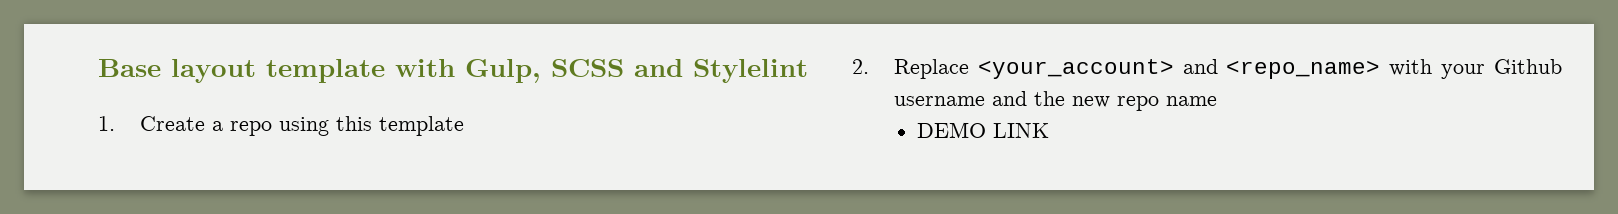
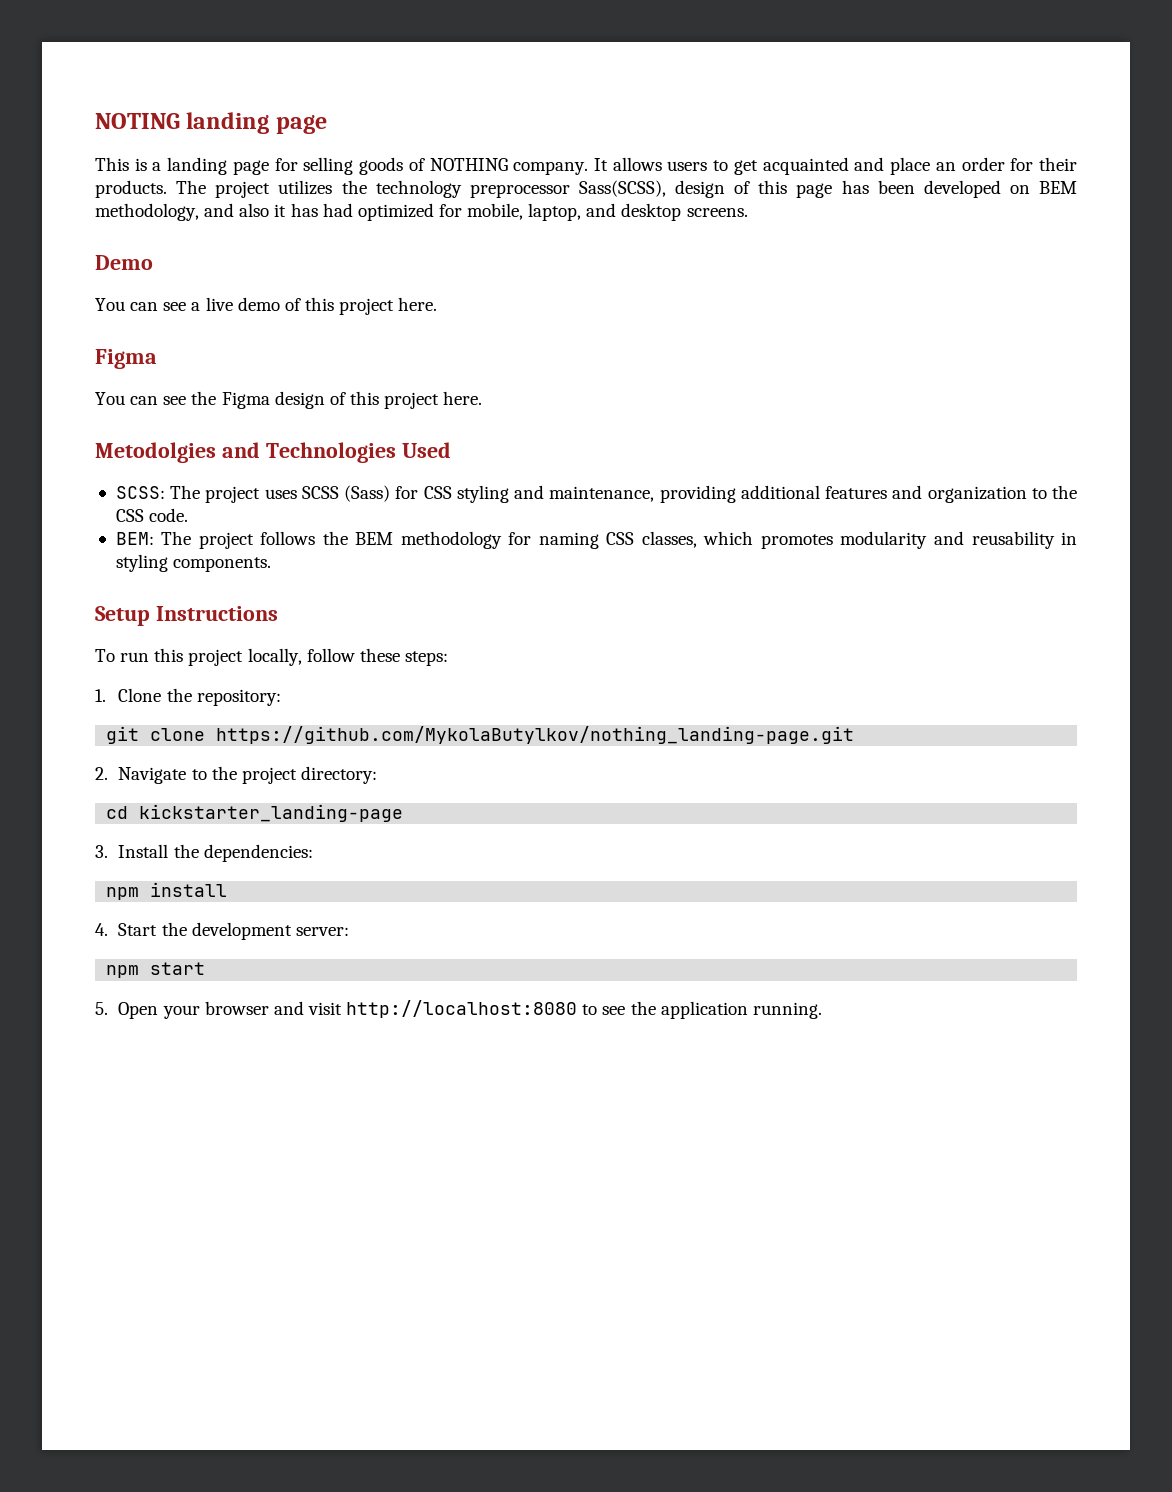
[98,59,808,83] [98,116,464,136] [852,59,1562,79] [893,91,1217,111] [917,122,1050,138] Base layout template with Gulp, SCSS and Stylelint // 1. Create a repo using this template // 2. Replace <your_account> and <repo_name> with your Github username and the new repo name // DEMO LINK -> [95,112,327,134] [95,157,1078,175] [95,180,1077,198] [95,203,748,221] [95,255,153,270] [95,297,438,315] [95,349,157,369] [95,391,483,409] [95,442,451,463] [115,485,1077,503] [115,508,189,522] [115,531,1078,549] [115,554,272,572] [95,606,278,626] [95,648,448,666] [95,688,281,706] [106,726,855,744] [95,766,377,784] [106,804,404,822] [95,844,313,862] [106,882,228,900] [95,922,349,940] [106,962,206,978] [95,1000,822,1019] NOTING landing page // This is a landing page for selling goods of NOTHING company. It allows users to get acquainted and place an order for their products. The project utilizes the technology preprocessor Sass(SCSS), design of this page has been developed on BEM methodology, and also it has had optimized for mobile, laptop, and desktop screens. // Demo // You can see a live demo of this project here. // Figma // You can see the Figma design of this project here. // Metodolgies and Technologies Used // SCSS: The project uses SCSS (Sass) for CSS styling and maintenance, providing additional features and organization to the CSS code. // BEM: The project follows the BEM methodology for naming CSS classes, which promotes modularity and reusability in styling components. // Setup Instructions // To run this project locally, follow these steps: // 1. Clone the repository: // git clone https://github.com/MykolaButylkov/nothing_landing-page.git // 2. Navigate to the project directory: // cd kickstarter_landing-page // 3. Install the dependencies: // npm install // 4. Start the development server: // npm start // 5. Open your browser and visit http://localhost:8080 to see the application running.

